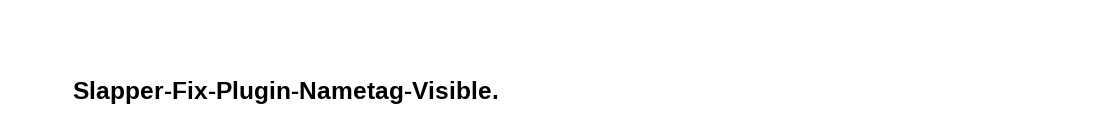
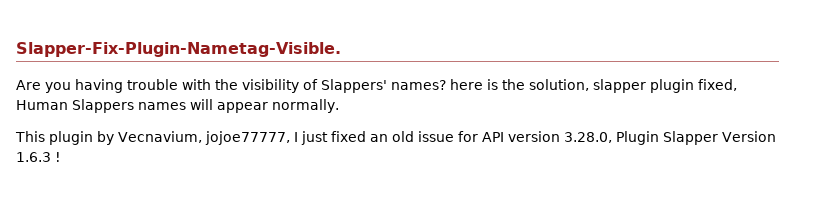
(499, 92) none -> [16,79,737,93] [16,99,339,113] [15,131,776,145] [16,152,61,162] // Are you having trouble with the visibility of Slappers' names? here is the solution, slapper plugin fixed, Human Slappers names will appear normally. // This plugin by Vecnavium, jojoe77777, I just fixed an old issue for API version 3.28.0, Plugin Slapper Version 1.6.3 !

